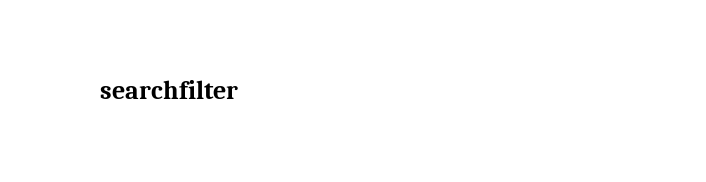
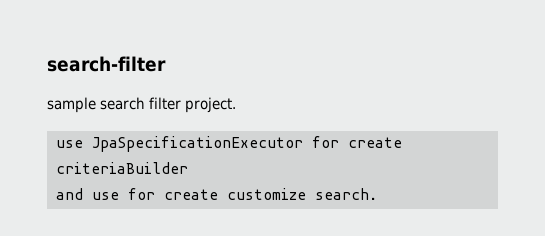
[100,80,238,99] searchfilter -> [47,56,166,72] [47,97,236,113] [55,136,402,152] [55,162,188,174] [55,188,377,200] search-filter // sample search filter project. // use JpaSpecificationExecutor for create criteriaBuilder // and use for create customize search.

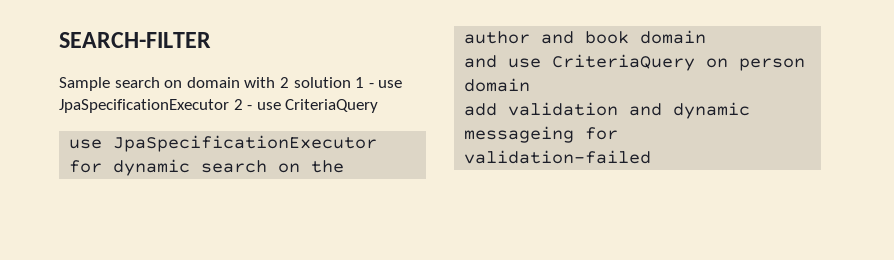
[47,56,166,72] [47,97,236,113] [55,136,402,152] [55,162,188,174] [55,188,377,200] search-filter // sample search filter project. // use JpaSpecificationExecutor for create criteriaBuilder // and use for create customize search. -> [59,32,211,48] [59,77,403,91] [59,99,379,113] [69,135,378,152] [69,159,345,176] [464,30,707,44] [464,54,806,71] [464,78,531,92] [464,102,751,119] [464,126,619,143] [464,150,652,164] SEARCH-FILTER // Sample search on domain with 2 solution 1 - use JpaSpecificationExecutor 2 - use CriteriaQuery // use JpaSpecificationExecutor for dynamic search on the author and book domain // and use CriteriaQuery on person domain // add validation and dynamic messageing for validation-failed

